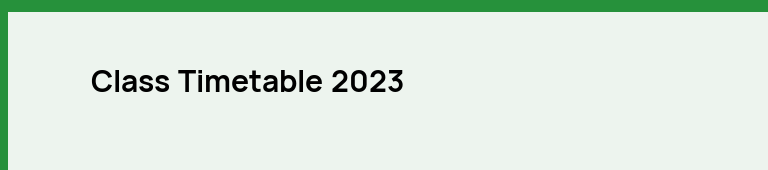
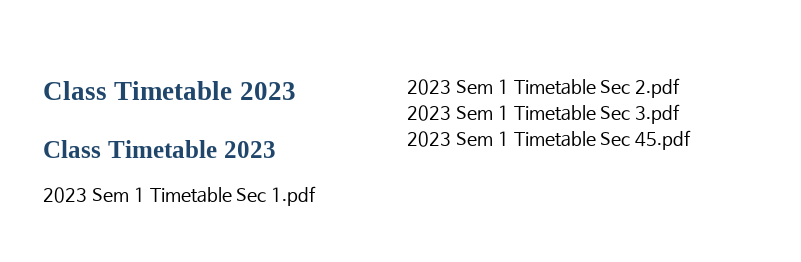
[91,70,405,92] Class Timetable 2023 -> [43,81,296,100] [43,140,276,158] [43,186,317,206] [407,78,681,98] [407,104,681,124] [407,130,692,150] Class Timetable 2023 // Class Timetable 2023 // 2023 Sem 1 Timetable Sec 1.pdf // 2023 Sem 1 Timetable Sec 2.pdf // 2023 Sem 1 Timetable Sec 3.pdf // 2023 Sem 1 Timetable Sec 45.pdf

